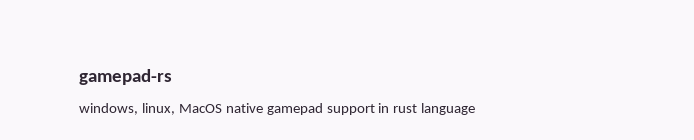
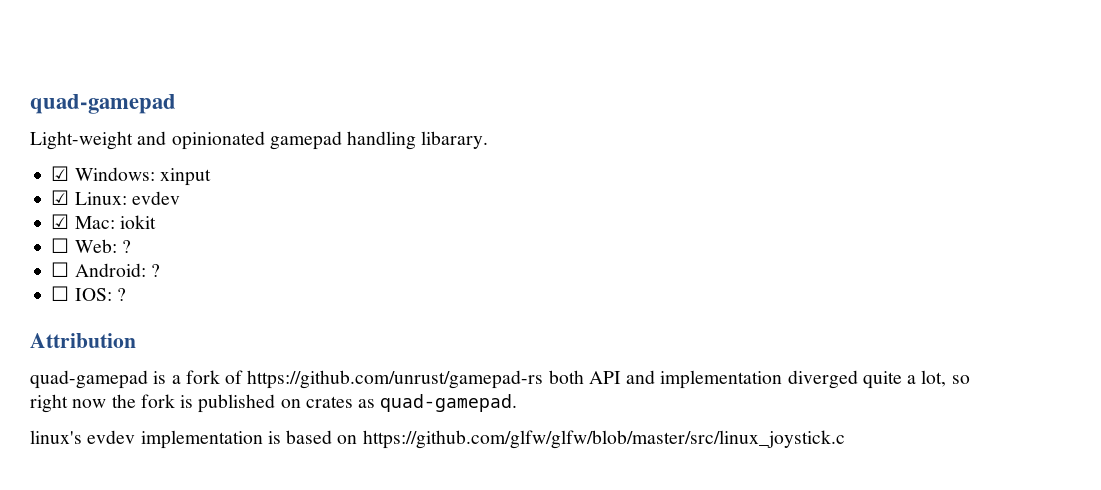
[79,69,172,85] [79,103,476,115] gamepad-rs // windows, linux, MacOS native gamepad support in rust language -> [30,94,176,114] [30,131,489,150] [51,166,211,186] [51,190,180,205] [51,214,156,229] [51,238,131,253] [51,262,160,277] [51,286,126,301] [30,333,136,348] [30,370,970,389] [30,394,518,413] [30,430,845,449] quad-gamepad // Light-weight and opinionated gamepad handling libarary. // ☑ Windows: xinput // ☑ Linux: evdev // ☑ Mac: iokit // ☐ Web: ? // ☐ Android: ? // ☐ IOS: ? // Attribution // quad-gamepad is a fork of https://github.com/unrust/gamepad-rs both API and implementation diverged quite a lot, so right now the fork is published on crates as quad-gamepad. // linux's evdev implementation is based on https://github.com/glfw/glfw/blob/master/src/linux_joystick.c

